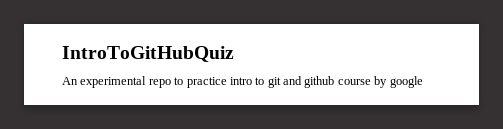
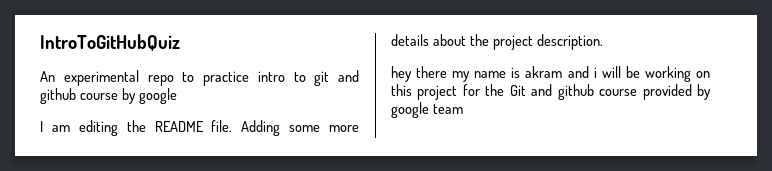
(423, 82) none -> [40,120,359,136] [391,34,603,50] [391,66,710,82] [391,84,711,100] [391,102,463,118] // I am editing the README file. Adding some more details about the project description. // hey there my name is akram and i will be working on this project for the Git and github course provided by google team

